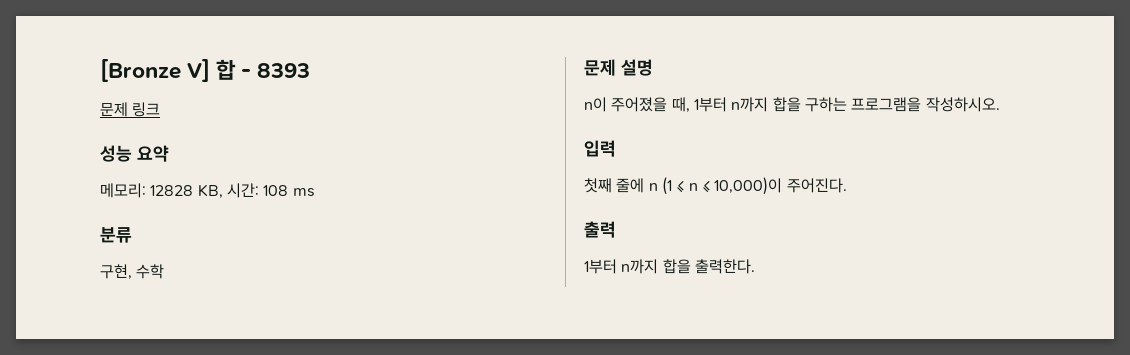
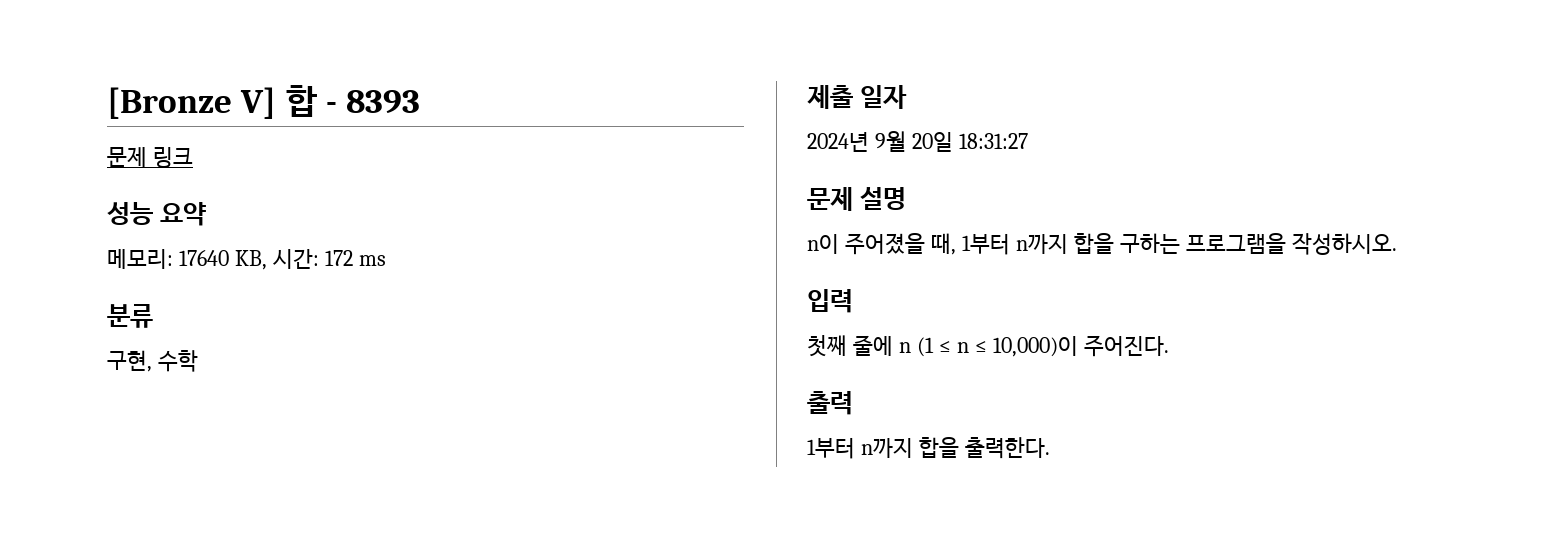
[150,185,194,196] 12828 -> [178,250,229,266] 17640
[263,185,289,196] 108 -> [324,250,353,266] 172
(165, 271) none -> [807,85,907,109] [807,131,1028,152] // 제출 일자 // 2024년 9월 20일 18:31:27

